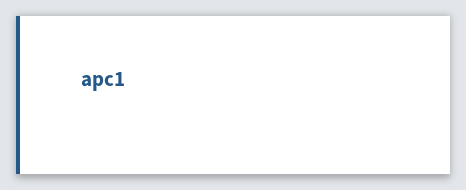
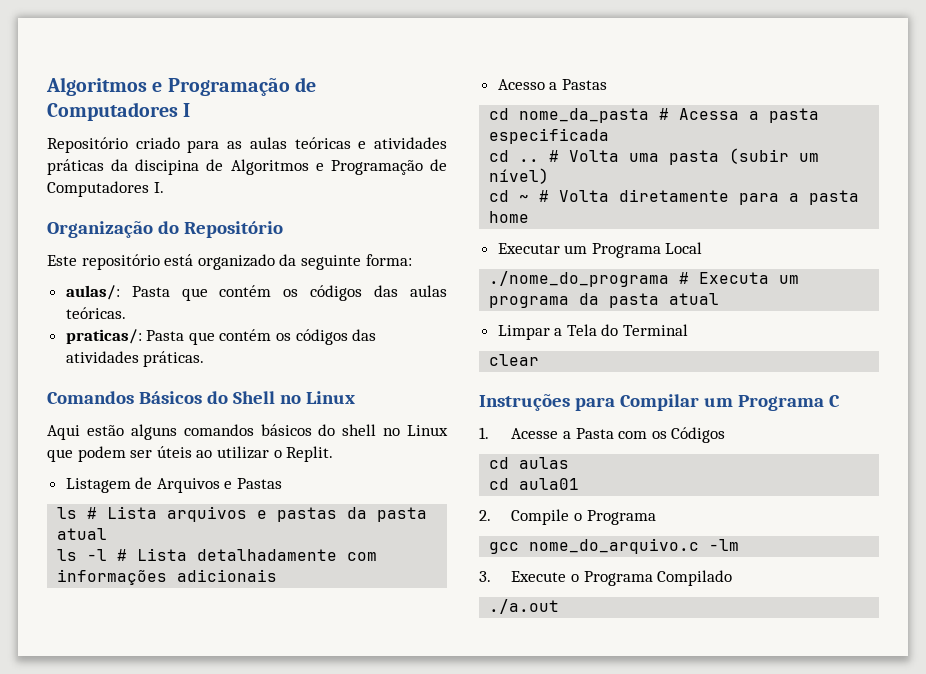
[81,72,125,91] apc1 -> [46,77,316,96] [47,102,191,121] [47,137,448,153] [47,159,448,175] [47,181,164,197] [47,221,283,238] [47,254,412,270] [65,285,447,301] [65,307,126,319] [65,329,377,345] [65,351,205,367] [47,391,355,404] [47,424,448,440] [47,446,334,462] [65,477,283,493] [57,506,428,522] [57,528,108,540] [57,548,378,561] [57,569,278,585] [497,79,607,90] [489,108,820,123] [489,128,610,144] [489,148,820,165] [489,168,550,184] [489,189,860,205] [489,211,530,223] [497,242,703,258] [489,271,800,287] [489,293,720,308] [497,324,689,340] [489,354,540,366] [479,394,840,411] [479,427,726,443] [489,457,570,469] [489,478,580,490] [479,509,656,525] [489,538,740,554] [479,570,733,586] [489,599,560,614] Algoritmos e Programação de Computadores I // Repositório criado para as aulas teóricas e atividades práticas da discipina de Algoritmos e Programação de Computadores I. // Organização do Repositório // Este repositório está organizado da seguinte forma: // aulas/: Pasta que contém os códigos das aulas teóricas. // praticas/: Pasta que contém os códigos das atividades práticas. // Comandos Básicos do Shell no Linux // Aqui estão alguns comandos básicos do shell no Linux que podem ser úteis ao utilizar o Replit. // Listagem de Arquivos e Pastas // ls # Lista arquivos e pastas da pasta atual // ls -l # Lista detalhadamente com informações adicionais // Acesso a Pastas // cd nome_da_pasta # Acessa a pasta especificada // cd .. # Volta uma pasta (subir um nível) // cd ~ # Volta diretamente para a pasta home // Executar um Programa Local // ./nome_do_programa # Executa um programa da pasta atual // Limpar a Tela do Terminal // clear // Instruções para Compilar um Programa C // 1. Acesse a Pasta com os Códigos // cd aulas // cd aula01 // 2. Compile o Programa // gcc nome_do_arquivo.c -lm // 3. Execute o Programa Compilado // ./a.out

